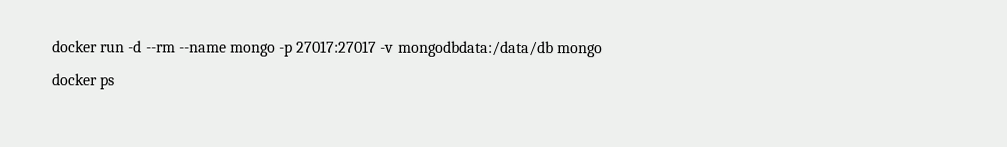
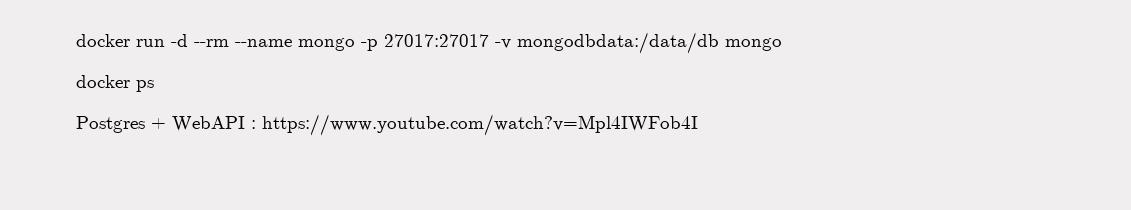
(115, 83) none -> [76,114,698,136] // Postgres + WebAPI : https://www.youtube.com/watch?v=Mpl4IWFob4I

